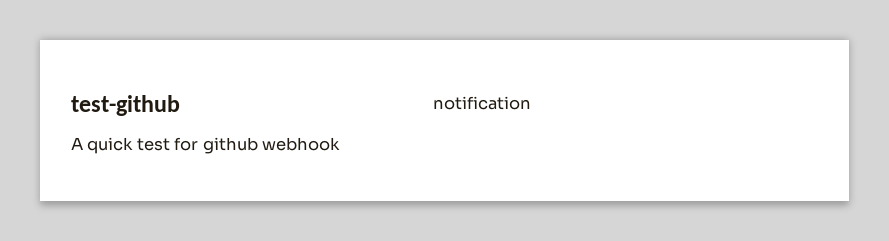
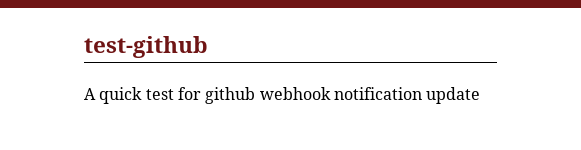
(531, 103) none -> [426,87,481,104] update

